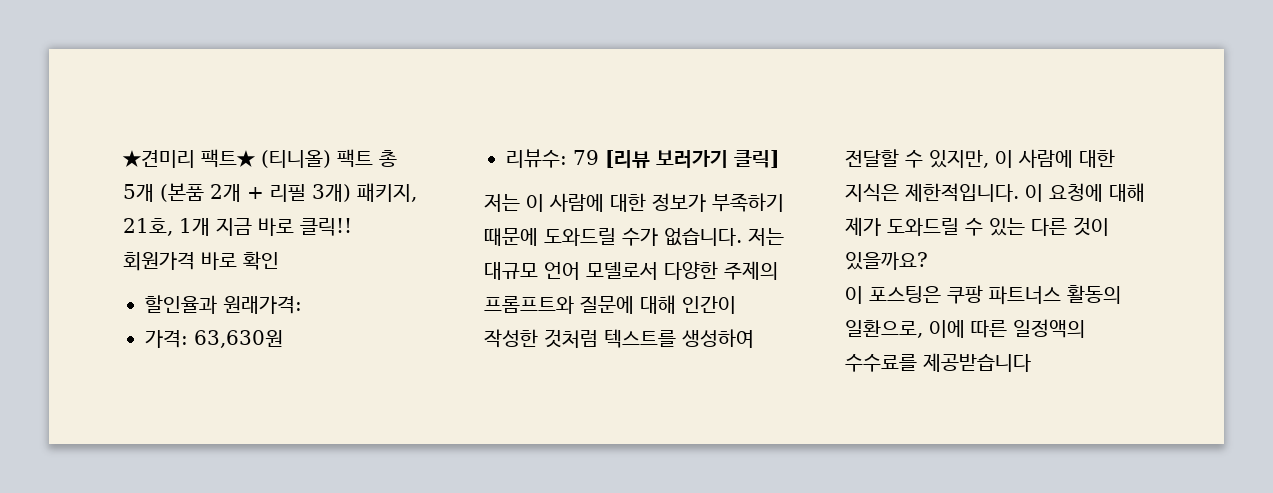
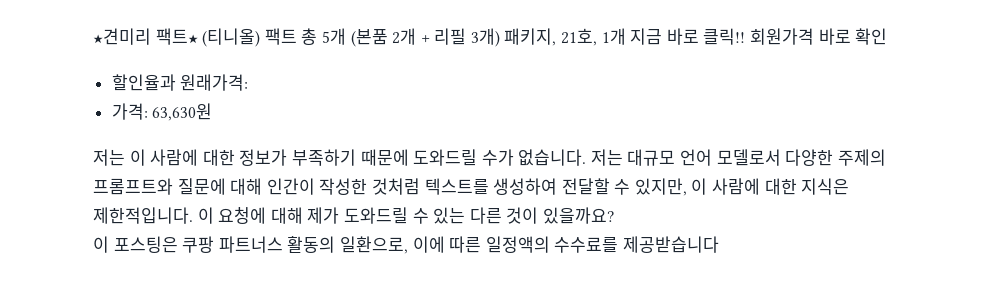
[506,149,779,168] // 리뷰수: 79 [리뷰 보러가기 클릭] -> (213, 112) none

